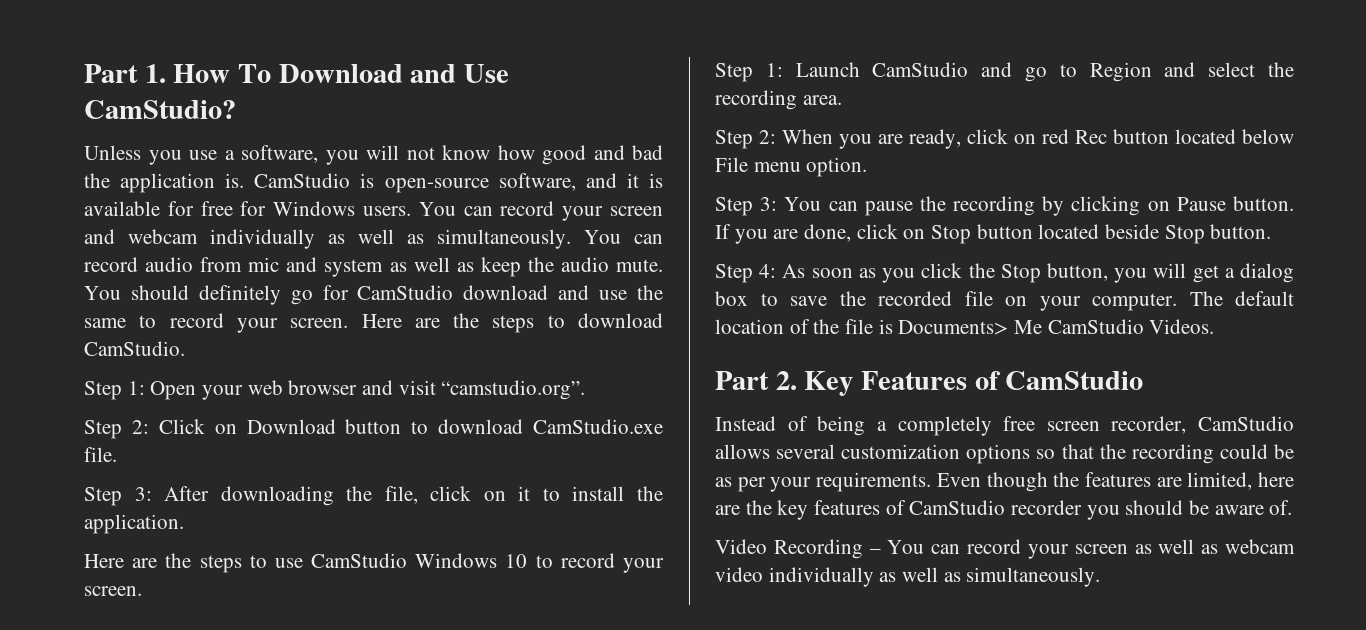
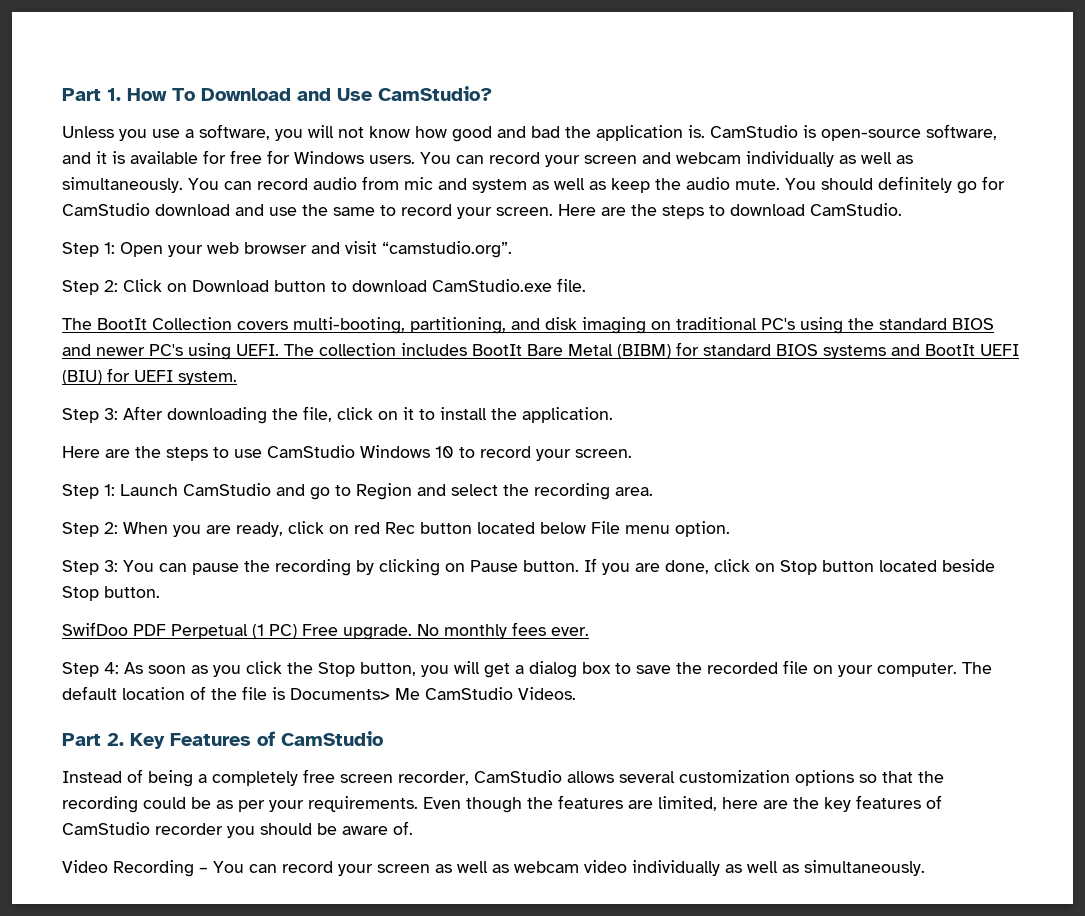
(117, 454) none -> [62,317,994,334] [62,342,1019,360] [62,368,237,385] // The BootIt Collection covers multi-booting, partitioning, and disk imaging on traditional PC's using the standard BIOS and newer PC's using UEFI. The collection includes BootIt Bare Metal (BIBM) for standard BIOS systems and BootIt UEFI (BIU) for UEFI system.
(1272, 231) none -> [62,622,589,640] // SwifDoo PDF Perpetual (1 PC) Free upgrade. No monthly fees ever.

